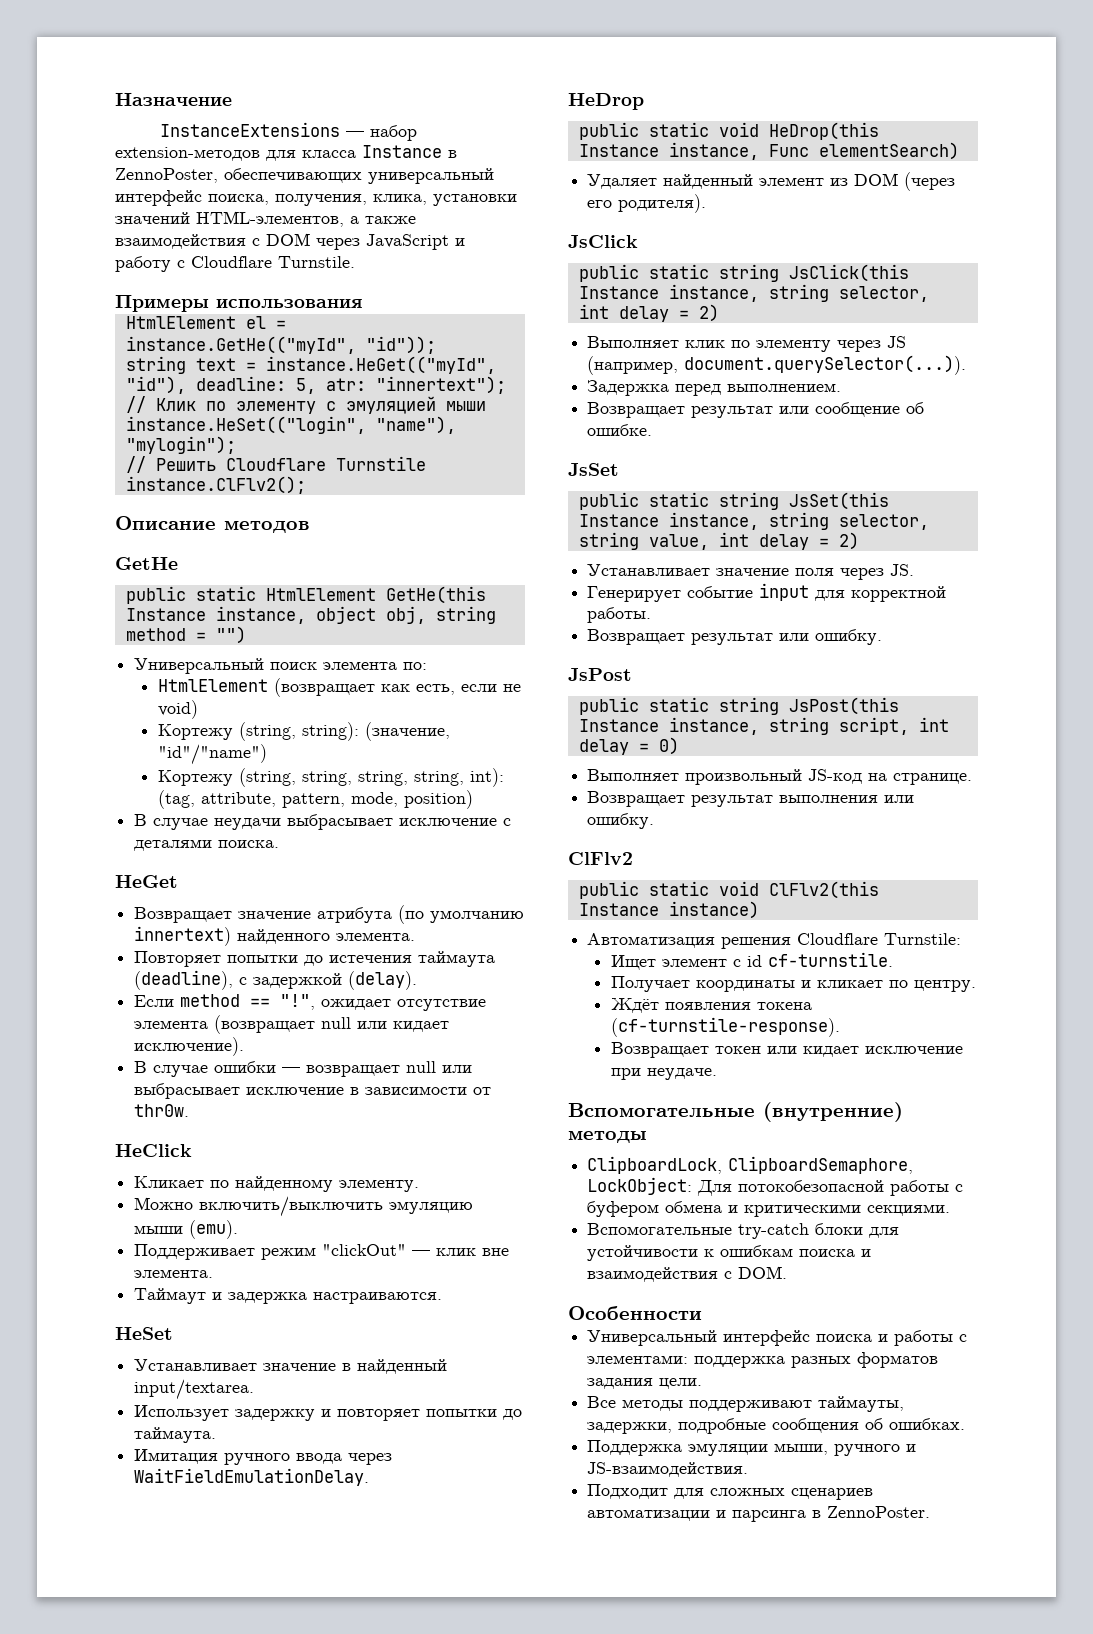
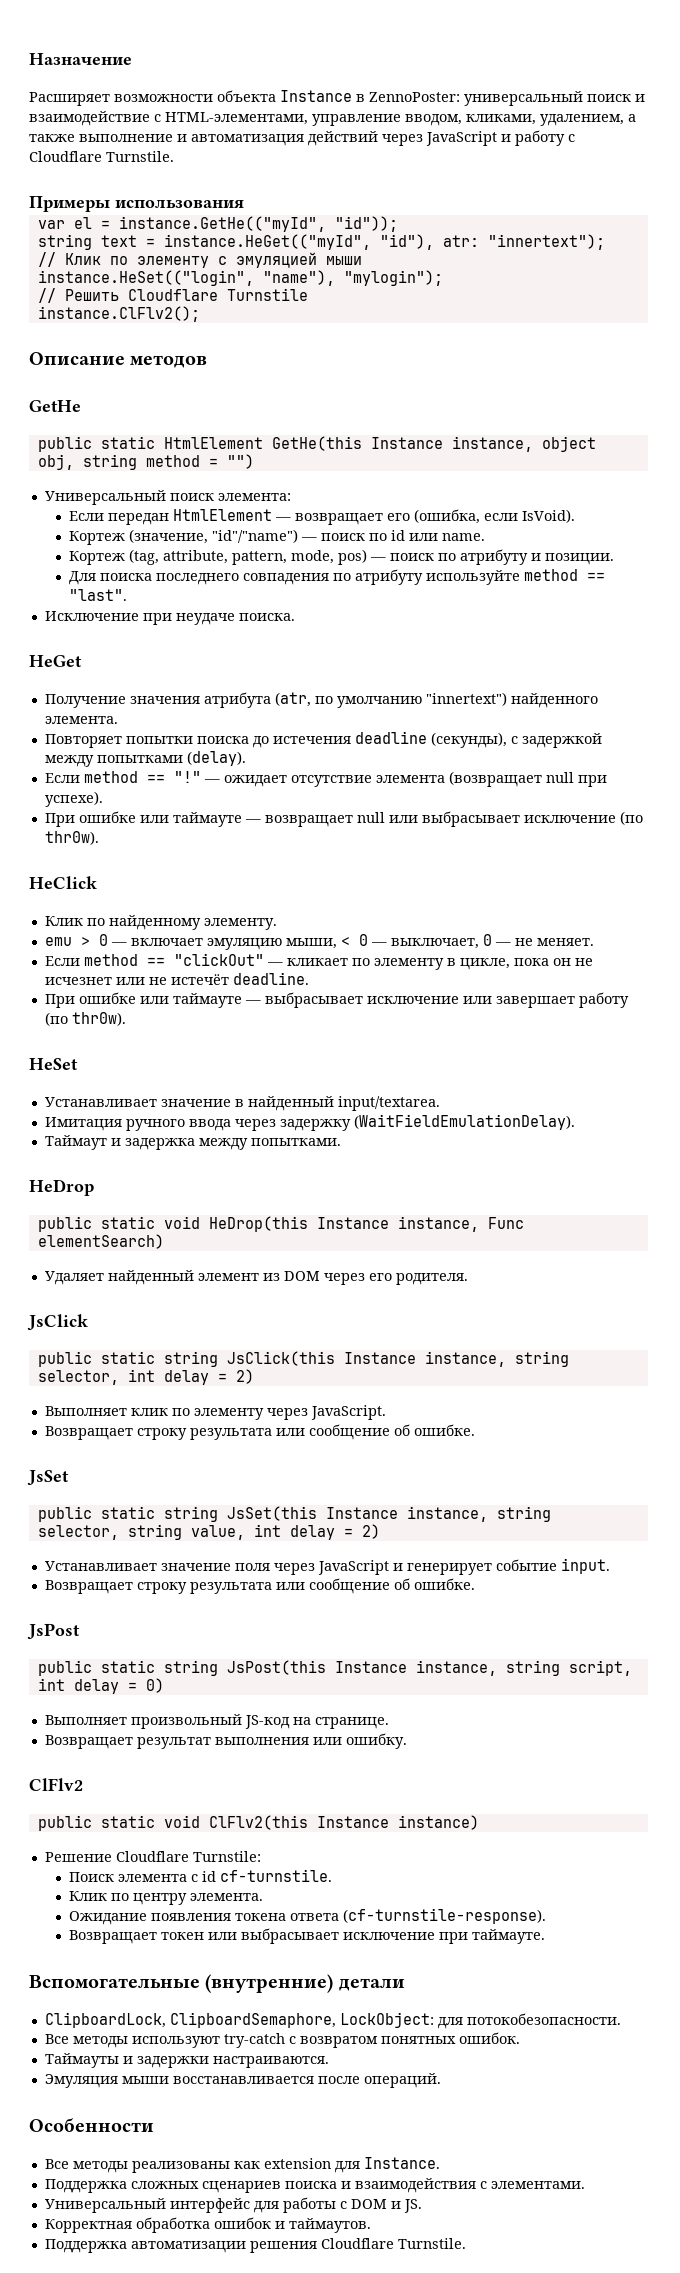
[159,122,417,141] [115,145,457,161] [115,168,494,184] [115,190,517,206] [115,211,416,227] [115,233,310,249] InstanceExtensions — набор extension-методов для класса Instance в ZennoPoster, обеспечивающих универсальный интерфейс поиска, получения, клика, установки значений HTML-элементов, а также взаимодействия с DOM -> [29,90,645,106] [29,111,636,126] [29,131,378,146] Расширяет возможности объекта Instance в ZennoPoster: универсальный поиск и взаимодействие с HTML-элементами, управление вводом, кликами, удалением, а также выполнение и автоматизация действий
[125,316,236,329] HtmlElement -> [37,220,65,229] var
[195,376,316,394] deadline: 5, -> (434, 242) none
[323,661,428,670] [157,678,521,697] [157,700,198,719] [157,722,450,741] [157,744,267,765] [157,768,504,787] [157,790,473,809] [134,814,512,830] [134,839,280,851] [115,875,178,888] [134,905,525,924] [134,926,232,946] элемента по: // HtmlElement (возвращает как есть, если не void) // Кортежу (string, string): (значение, "id"/"name") // Кортежу (string, string, string, string, int): (tag, attribute, pattern, mode, position) // В случае неудачи выбрасывает исключение с деталями поиска. // HeGet // Возвращает значение атрибута (по умолчанию innertext) -> [217,493,291,501] [69,509,576,525] [69,529,486,545] [69,549,615,565] [69,569,606,585] [69,589,128,601] [44,611,295,625] [29,655,82,667] [44,692,507,708] элемента: // Если передан HtmlElement — возвращает его (ошибка, если IsVoid). // Кортеж (значение, "id"/"name") — поиск по id или name. // Кортеж (tag, attribute, pattern, mode, pos) — поиск по атрибуту и позиции. // Для поиска последнего совпадения по атрибуту используйте method == "last". // Исключение при неудаче поиска. // HeGet // Получение значения атрибута (atr, по умолчанию "innertext")
(299, 959) none -> [196,736,249,744] поиска
[418,951,496,967] [134,970,343,990] таймаута (deadline), с задержкой -> [354,731,602,748] [44,755,183,767] deadline (секунды), с задержкой между попытками
[280,994,316,1010] "!", -> [173,771,220,783] "!" —
[357,1021,450,1032] [134,1037,245,1056] [134,1061,277,1077] или кидает исключение). // В случае ошибки -> [577,775,607,787] [44,791,103,807] [44,811,242,827] при успехе). // При ошибке или таймауте
[350,1086,492,1095] [134,1104,190,1117] в зависимости от thr0w. -> [619,811,643,825] [44,831,99,845] (по thr0w).
[134,1176,205,1188] Кликает -> [44,916,83,926] Клик
[134,1196,474,1217] [134,1220,239,1239] [134,1244,510,1260] [134,1269,214,1278] [134,1288,443,1304] Можно включить/выключить эмуляцию мыши (emu). // Поддерживает режим "clickOut" — клик вне элемента. // Таймаут и задержка настраиваются. -> [44,934,594,950] [44,953,593,970] [44,972,309,985] [44,992,629,1008] [44,1012,126,1026] emu > 0 — включает эмуляцию мыши, < 0 — выключает, 0 — не меняет. // Если method == "clickOut" — кликает по элементу в цикле, пока он не исчезнет или не истечёт deadline. // При ошибке или таймауте — выбрасывает исключение или завершает работу (по thr0w).
[134,1405,523,1421] [134,1427,217,1443] [134,1449,393,1465] [134,1468,370,1486] Использует задержку и повторяет попытки до таймаута. // Имитация ручного ввода через WaitFieldEmulationDelay. -> [44,1114,575,1131] [44,1135,341,1150] Имитация ручного ввода через задержку (WaitFieldEmulationDelay). // Таймаут и задержка между попытками.
[904,172,956,191] [587,194,707,213] (через его родителя). -> [323,1273,468,1285] через его родителя.
[887,336,907,348] [587,355,967,375] [587,380,842,396] [587,402,774,418] JS (например, document.querySelector(...)). // Задержка перед выполнением. // Возвращает результат -> [310,1405,386,1420] [44,1426,272,1440] JavaScript. // Возвращает строку результата
[890,564,915,576] [587,583,947,602] [587,607,652,623] [587,629,883,645] JS. // Генерирует событие input для корректной работы. // Возвращает результат или ошибку. -> [317,1558,610,1575] [44,1578,475,1594] JavaScript и генерирует событие input. // Возвращает строку результата или сообщение об ошибке.
[587,933,792,949] Автоматизация решения -> [44,1852,112,1862] Решение
[610,955,727,970] Ищет элемент -> [69,1872,188,1882] Поиск элемента
[610,976,976,992] [610,998,659,1013] Получает координаты и кликает по центру. // Ждёт -> [69,1891,264,1905] [69,1911,148,1925] Клик по центру элемента. // Ожидание
(812, 1006) none -> [290,1913,340,1921] ответа
[802,1046,859,1057] кидает -> [241,1928,340,1944] выбрасывает
[646,1068,717,1080] неудаче. -> [472,1929,546,1944] таймауте.
[568,1131,647,1143] методы -> [338,1978,405,1991] детали
[697,1180,964,1196] [587,1201,951,1217] [587,1223,900,1239] [587,1245,794,1261] Для потокобезопасной работы с буфером обмена и критическими секциями. // Вспомогательные try-catch блоки для устойчивости к ошибкам -> [437,2013,621,2029] [44,2032,520,2048] [44,2053,329,2068] [44,2073,441,2088] [29,2118,154,2132] [44,2157,440,2173] [44,2179,281,2193] для потокобезопасности. // Все методы используют try-catch с возвратом понятных ошибок. // Таймауты и задержки настраиваются. // Эмуляция мыши восстанавливается после операций. // Особенности // Все методы реализованы как extension для Instance. // Поддержка сложных сценариев
[738,1266,788,1279] [568,1306,702,1320] DOM. // Особенности -> [490,2181,585,2189] элементами.
[816,1330,968,1346] [587,1352,939,1368] [587,1378,703,1389] [587,1396,905,1412] [587,1418,966,1434] [587,1440,917,1456] [587,1462,749,1477] [587,1484,874,1500] [587,1506,931,1522] поиска и работы с элементами: поддержка разных форматов задания цели. // Все методы поддерживают таймауты, задержки, подробные сообщения об ошибках. // Поддержка эмуляции мыши, ручного и JS-взаимодействия. // Подходит для сложных сценариев автоматизации и парсинга в ZennoPoster. -> [253,2197,422,2213] [44,2217,371,2233] [44,2238,466,2253] для работы с DOM и JS. // Корректная обработка ошибок и таймаутов. // Поддержка автоматизации решения Cloudflare Turnstile.

